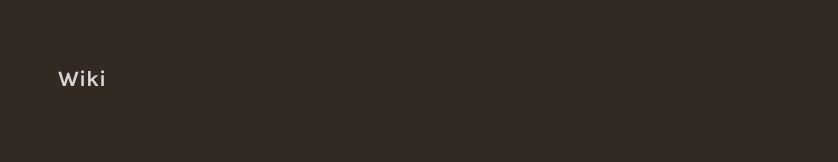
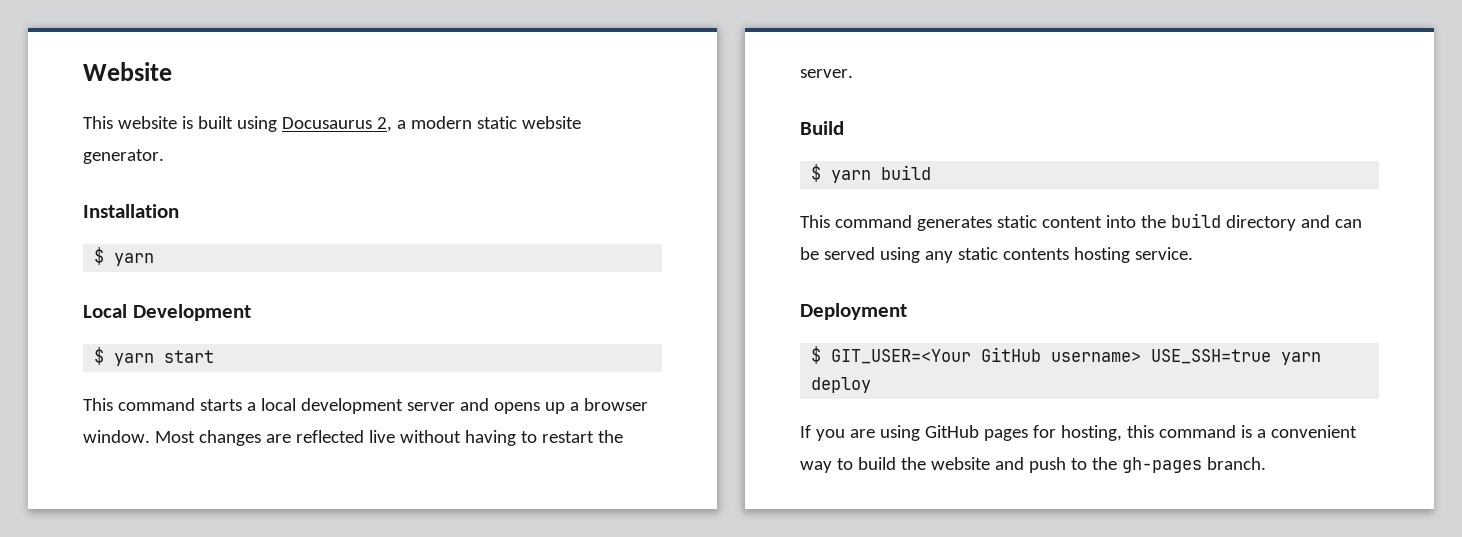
[58,70,106,86] Wiki -> [83,62,172,81] [83,116,581,132] [83,149,164,164] [83,204,179,218] [94,247,155,266] [83,304,251,321] [94,347,215,366] [83,398,648,414] [83,430,623,446] [800,69,853,78] [800,121,844,135] [811,164,932,183] [800,213,1362,231] [800,247,1193,263] [800,303,907,320] [811,346,1322,365] [811,377,872,393] [800,425,1357,441] [800,457,1266,473] Website // This website is built using Docusaurus 2, a modern static website generator. // Installation // $ yarn // Local Development // $ yarn start // This command starts a local development server and opens up a browser window. Most changes are reflected live without having to restart the server. // Build // $ yarn build // This command generates static content into the build directory and can be served using any static contents hosting service. // Deployment // $ GIT_USER=<Your GitHub username> USE_SSH=true yarn deploy // If you are using GitHub pages for hosting, this command is a convenient way to build the website and push to the gh-pages branch.

